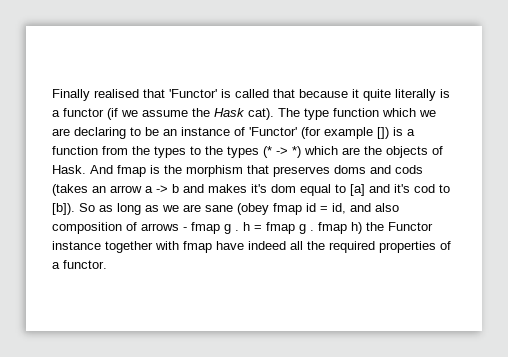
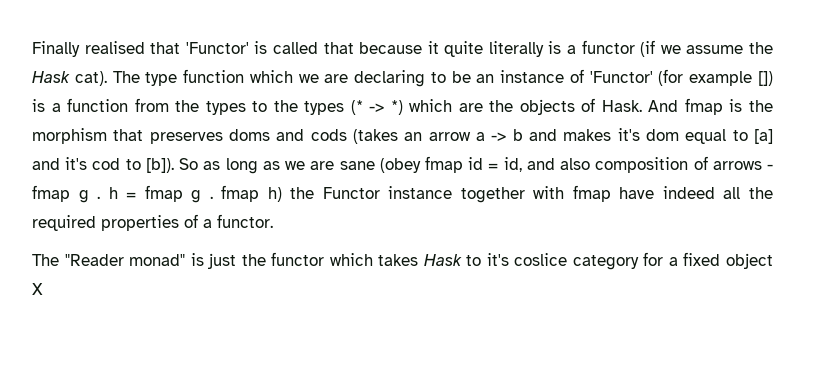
(107, 264) none -> [32,252,773,270] [32,283,43,295] // The "Reader monad" is just the functor which takes Hask to it's coslice category for a fixed object X

